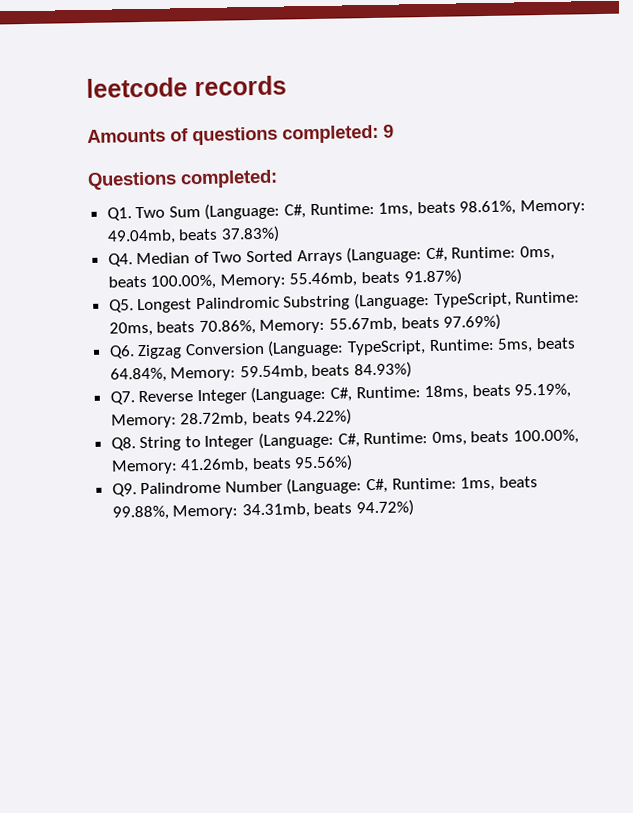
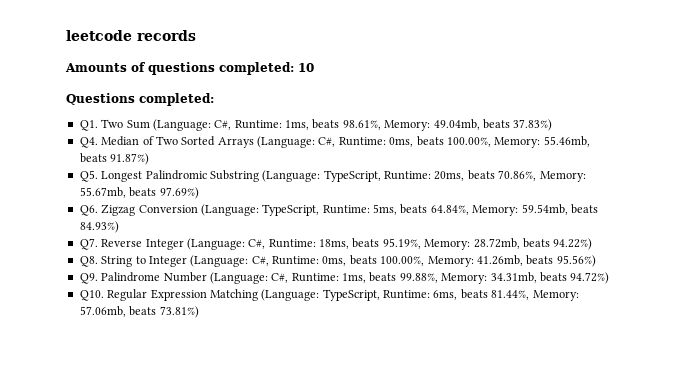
[383,124,394,138] 9 -> [298,63,314,72] 10
(415, 508) none -> [79,289,579,301] [79,306,199,318] // Q10. Regular Expression Matching (Language: TypeScript, Runtime: 6ms, beats 81.44%, Memory: 57.06mb, beats 73.81%)

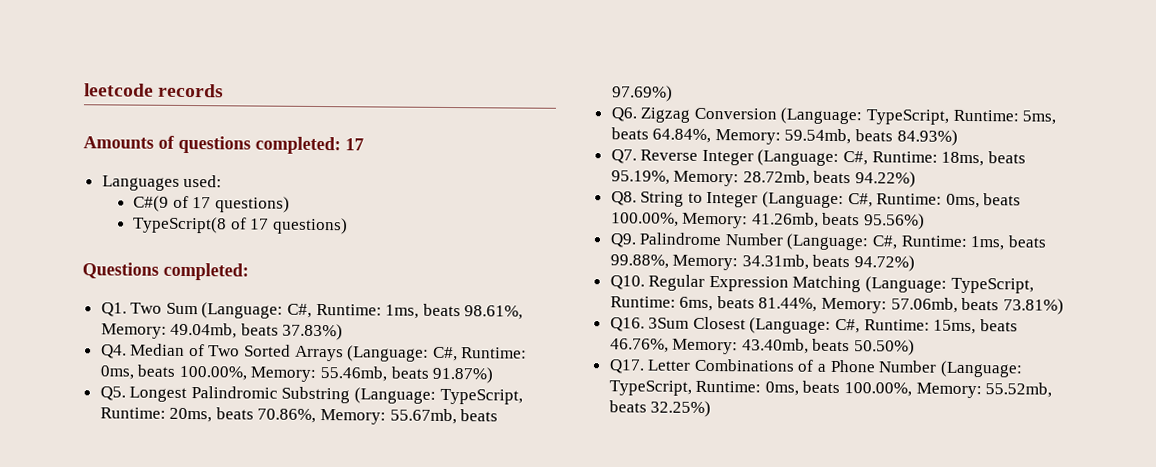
[298,63,314,72] 10 -> [345,138,364,151] [101,174,223,191] [133,195,290,213] [132,216,348,235] 17 // Languages used: // C#(9 of 17 questions) // TypeScript(8 of 17 questions)
(199, 312) none -> [609,316,1018,335] [609,338,916,356] [608,358,1023,378] [608,380,1053,399] [608,400,712,418] // Q16. 3Sum Closest (Language: C#, Runtime: 15ms, beats 46.76%, Memory: 43.40mb, beats 50.50%) // Q17. Letter Combinations of a Phone Number (Language: TypeScript, Runtime: 0ms, beats 100.00%, Memory: 55.52mb, beats 32.25%)

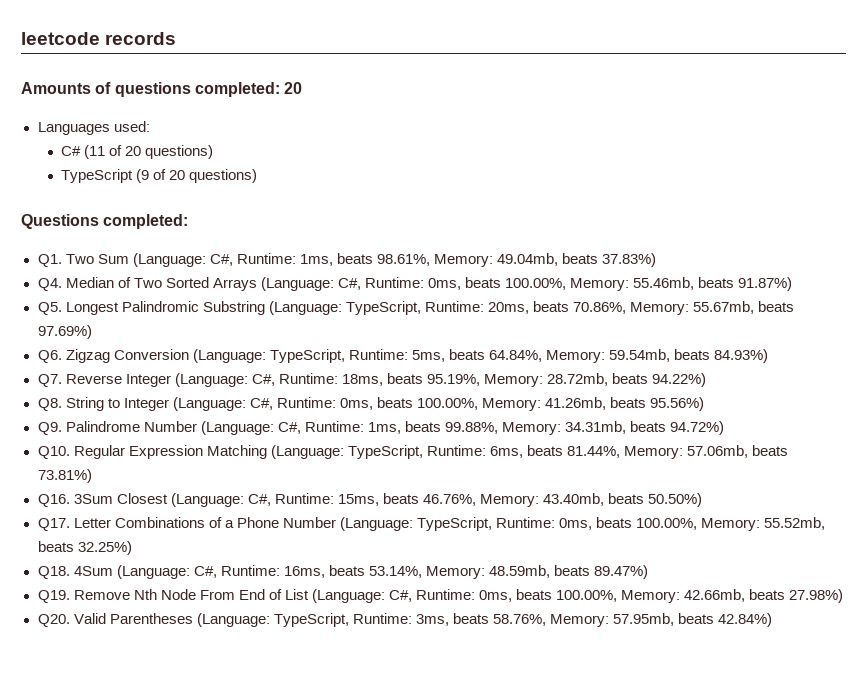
[345,138,364,151] 17 -> [284,82,303,94] 20
[133,195,290,213] [132,216,270,234] C#(9 of 17 questions) // TypeScript(8 of 17 -> [61,145,214,159] [61,169,186,183] C# (11 of 20 questions) // TypeScript (9 of 20
(712, 409) none -> [37,565,649,579] [37,589,844,603] [37,613,773,627] // Q18. 4Sum (Language: C#, Runtime: 16ms, beats 53.14%, Memory: 48.59mb, beats 89.47%) // Q19. Remove Nth Node From End of List (Language: C#, Runtime: 0ms, beats 100.00%, Memory: 42.66mb, beats 27.98%) // Q20. Valid Parentheses (Language: TypeScript, Runtime: 3ms, beats 58.76%, Memory: 57.95mb, beats 42.84%)

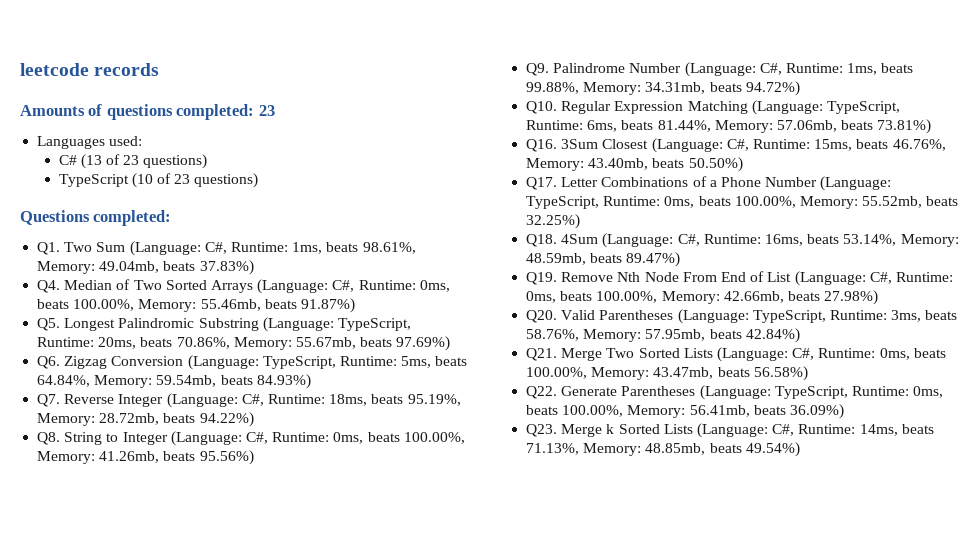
[284,82,303,94] 20 -> [258,105,275,116] 23
[84,145,142,159] (11 of 20 -> [80,154,140,169] (13 of 23
[136,169,186,183] (9 of 20 -> [131,173,191,188] (10 of 23
(773, 620) none -> [526,347,946,362] [526,366,808,381] [526,385,944,400] [526,404,844,419] [526,423,934,438] [526,442,800,457] // Q21. Merge Two Sorted Lists (Language: C#, Runtime: 0ms, beats 100.00%, Memory: 43.47mb, beats 56.58%) // Q22. Generate Parentheses (Language: TypeScript, Runtime: 0ms, beats 100.00%, Memory: 56.41mb, beats 36.09%) // Q23. Merge k Sorted Lists (Language: C#, Runtime: 14ms, beats 71.13%, Memory: 48.85mb, beats 49.54%)

